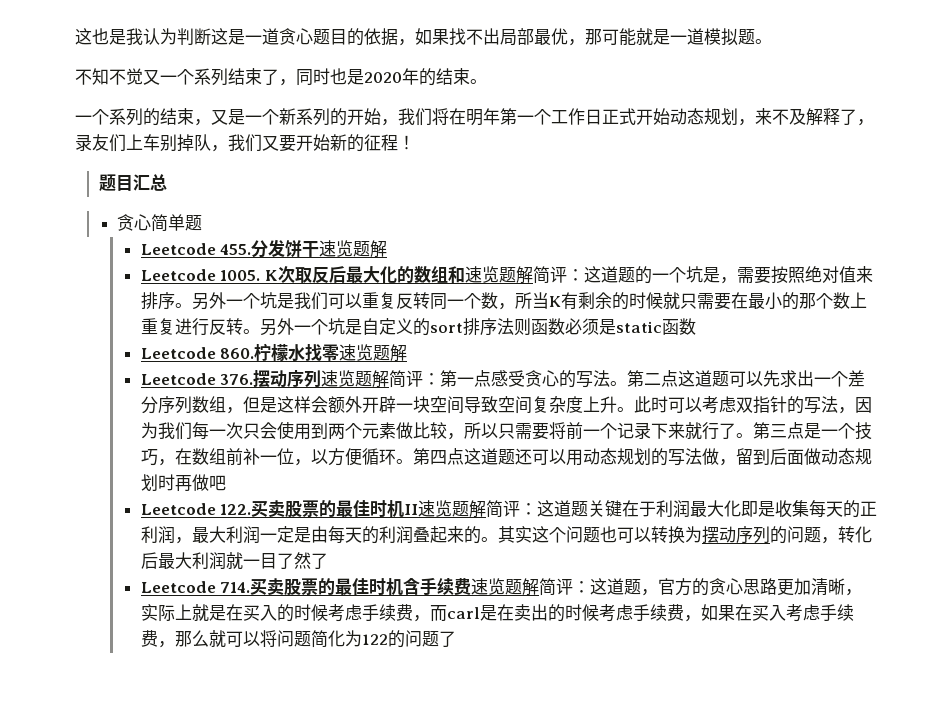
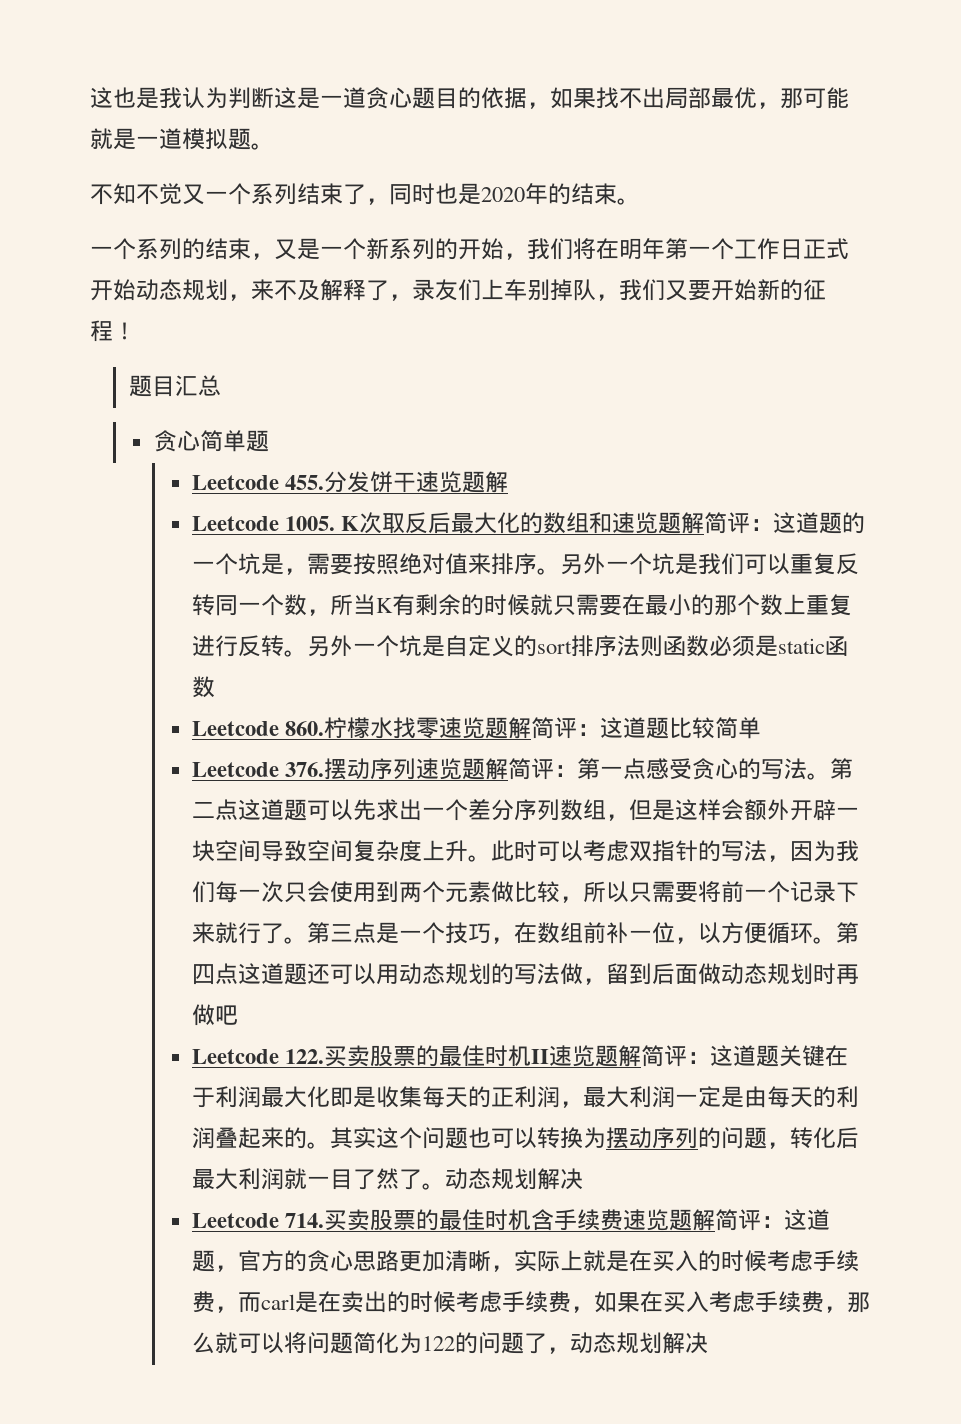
(408, 353) none -> [531,717,762,739] 简评：这道题比较简单
(328, 561) none -> [422,1168,584,1190] 。动态规划解决
(456, 639) none -> [547,1332,709,1354] ，动态规划解决

